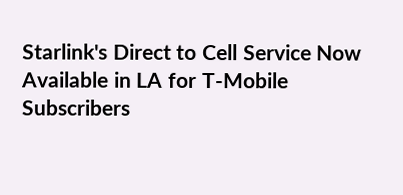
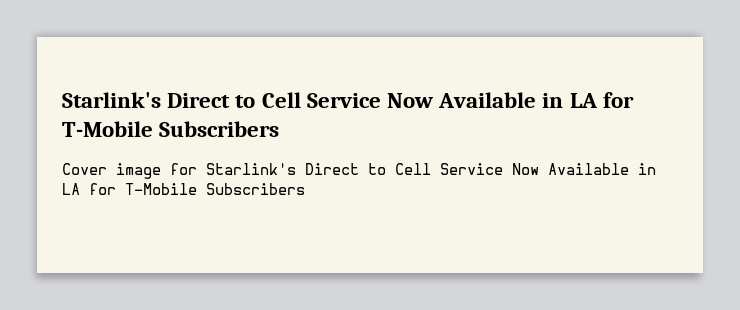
(130, 107) none -> [62,163,656,179] [62,183,305,195] // Cover image for Starlink's Direct to Cell Service Now Available in LA for T-Mobile Subscribers

